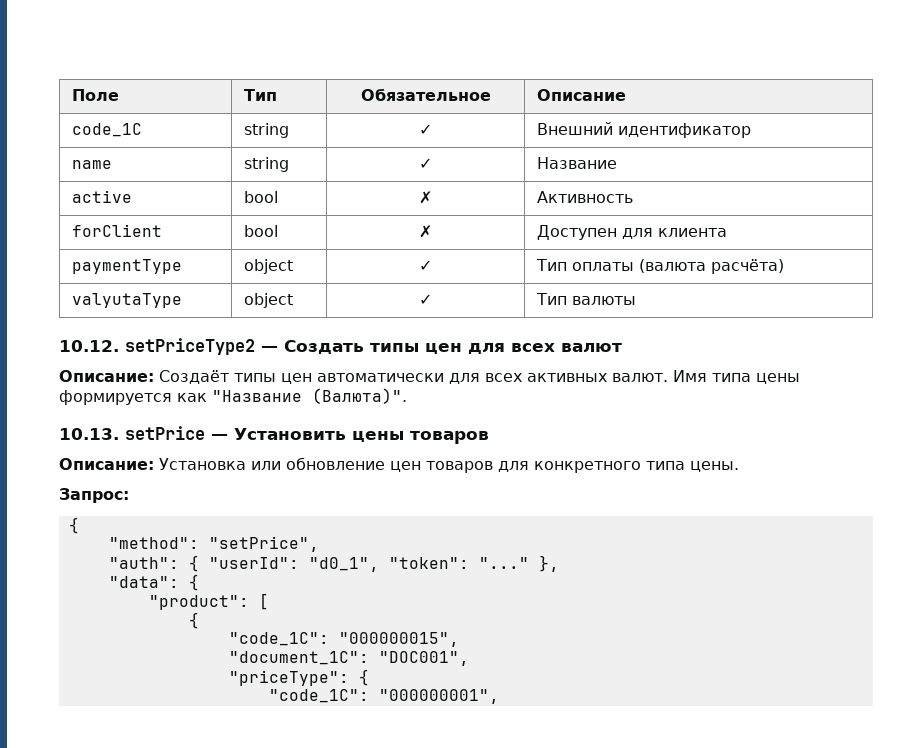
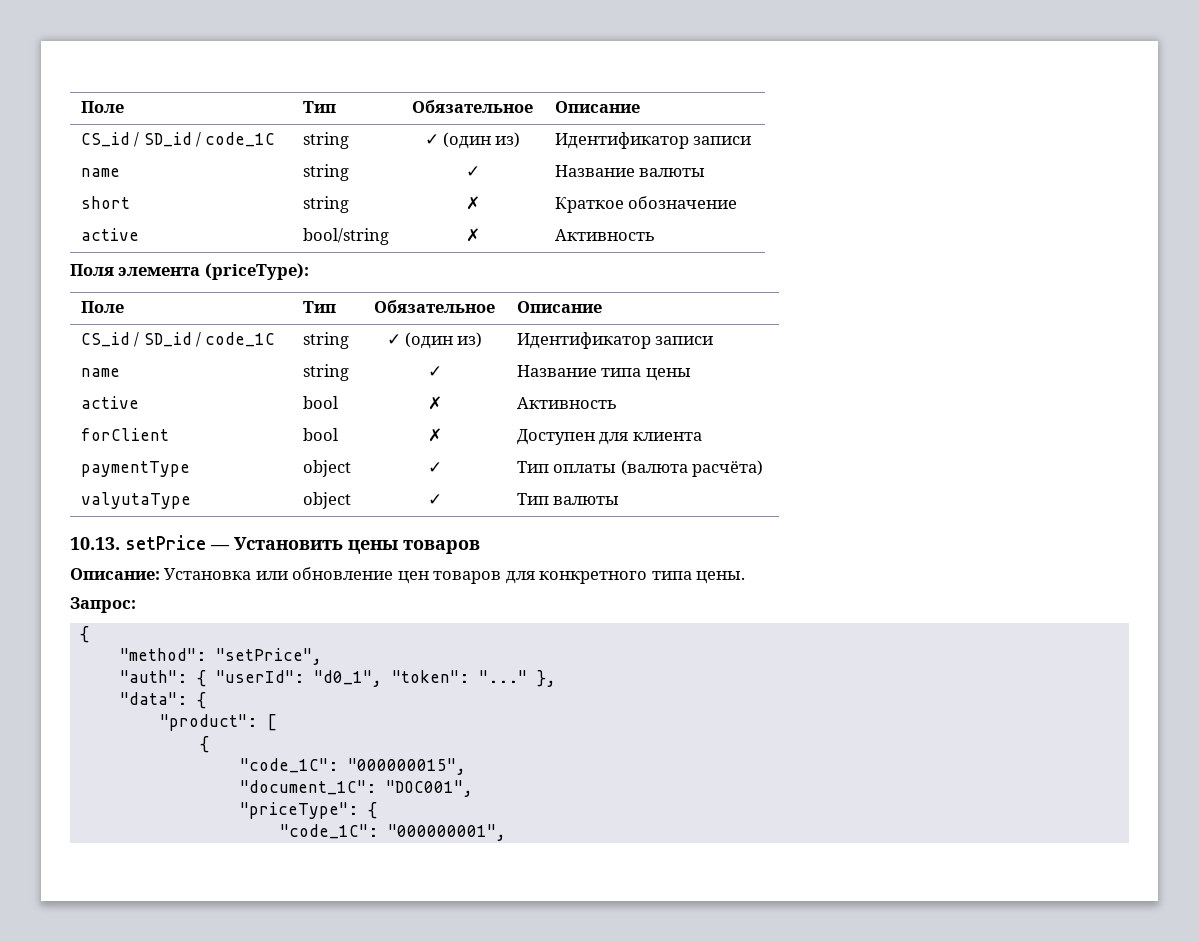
[71,89,119,101] [243,89,277,101] [360,88,491,101] [536,89,626,101] [71,123,142,137] [243,123,289,138] [419,124,432,135] [536,122,751,138] [71,160,112,169] [243,157,289,172] [419,158,432,169] [536,157,617,169] Поле | Тип | Обязательное | Описание // code_1C | string | ✓ | Внешний идентификатор // name | string | ✓ | Название -> [80,101,124,113] [302,101,336,113] [412,100,533,113] [554,101,640,113] [80,132,276,147] [302,132,349,149] [424,132,521,149] [554,132,752,149] [80,168,120,177] [302,164,349,181] [465,166,480,177] [554,165,706,177] [80,196,130,209] [302,196,349,213] [465,196,480,210] [554,196,738,213] [80,228,139,241] [302,228,389,245] [465,228,480,242] [554,229,655,241] [70,263,309,280] [80,301,124,313] [302,301,336,313] [374,300,495,313] [516,301,602,313] [80,332,276,347] [302,332,349,349] [386,332,483,349] [516,332,714,349] [80,368,120,377] [302,364,349,381] [427,366,442,377] [516,365,691,381] Поле | Тип | Обязательное | Описание // CS_id / SD_id / code_1C | string | ✓ (один из) | Идентификатор записи // name | string | ✓ | Название валюты // short | string | ✗ | Краткое обозначение // active | bool/string | ✗ | Активность // Поля элемента (priceType): // Поле | Тип | Обязательное | Описание // CS_id / SD_id / code_1C | string | ✓ (один из) | Идентификатор записи // name | string | ✓ | Название типа цены
[59,338,622,355] [59,370,800,384] [59,388,407,405] // 10.12. setPriceType2 — Создать типы цен для всех валют // Описание: Создаёт типы цен автоматически для всех активных валют. Имя типа цены формируется как "Название (Валюта)". -> (620, 500) none

